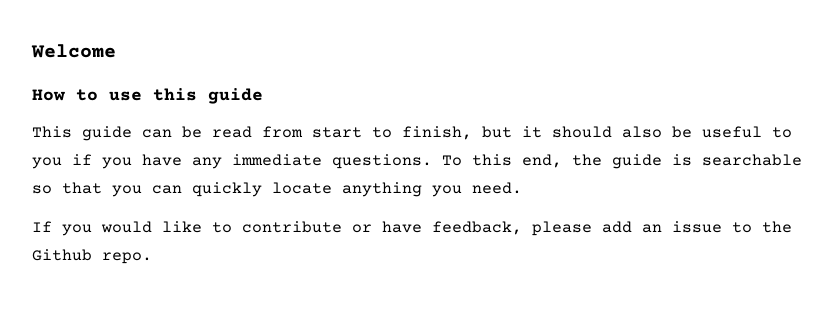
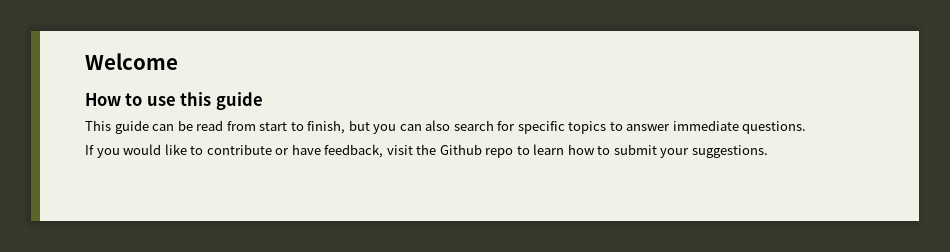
[522,126,792,138] [32,154,802,169] [32,182,522,197] it should also be useful to you if you have any immediate questions. To this end, the guide is searchable so that you can quickly locate anything you need. -> [373,120,807,134] you can also search for specific topics to answer immediate questions.
[532,221,792,236] [32,249,152,264] please add an issue to the Github repo. -> [386,144,768,158] visit the Github repo to learn how to submit your suggestions.

